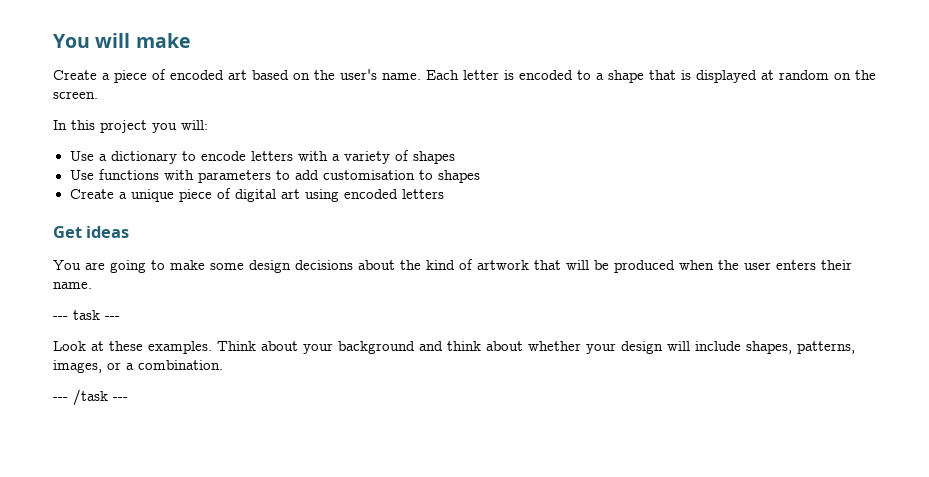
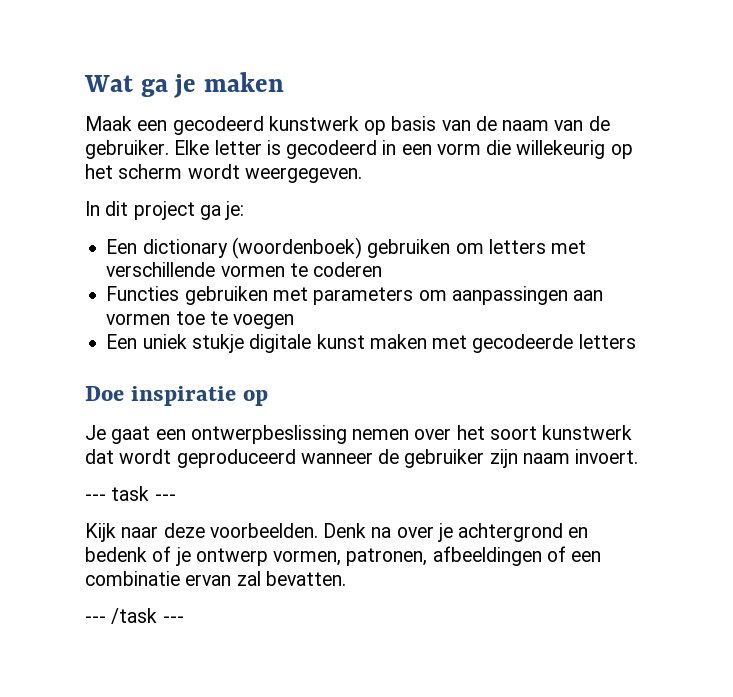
[53,33,191,48] [53,69,876,83] [53,91,98,99] [53,120,208,133] [69,150,455,164] [69,169,480,183] [69,188,444,202] [53,226,130,238] [53,259,852,273] [53,282,92,289] [53,310,120,320] [53,341,855,354] [53,360,223,373] You will make // Create a piece of encoded art based on the user's name. Each letter is encoded to a shape that is displayed at random on the screen. // In this project you will: // Use a dictionary to encode letters with a variety of shapes // Use functions with parameters to add customisation to shapes // Create a unique piece of digital art using encoded letters // Get ideas // You are going to make some design decisions about the kind of artwork that will be produced when the user enters their name. // --- task --- // Look at these examples. Think about your background and think about whether your design will include shapes, patterns, images, or a combination. -> [84,72,285,98] [85,116,610,135] [85,140,633,159] [85,164,362,183] [85,201,245,220] [106,237,587,259] [106,262,383,277] [106,286,604,305] [106,311,295,329] [106,334,636,353] [85,386,269,406] [85,425,633,444] [85,449,639,468] [85,486,176,501] [85,523,589,542] [85,546,602,566] [85,571,346,586] Wat ga je maken // Maak een gecodeerd kunstwerk op basis van de naam van de gebruiker. Elke letter is gecodeerd in een vorm die willekeurig op het scherm wordt weergegeven. // In dit project ga je: // Een dictionary (woordenboek) gebruiken om letters met verschillende vormen te coderen // Functies gebruiken met parameters om aanpassingen aan vormen toe te voegen // Een uniek stukje digitale kunst maken met gecodeerde letters // Doe inspiratie op // Je gaat een ontwerpbeslissing nemen over het soort kunstwerk dat wordt geproduceerd wanneer de gebruiker zijn naam invoert. // --- task --- // Kijk naar deze voorbeelden. Denk na over je achtergrond en bedenk of je ontwerp vormen, patronen, afbeeldingen of een combinatie ervan zal bevatten.

